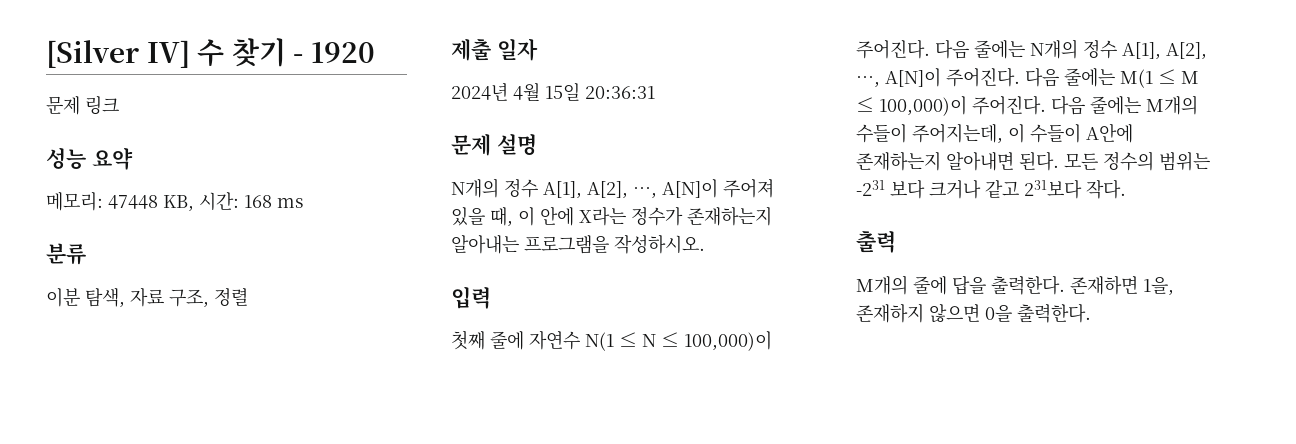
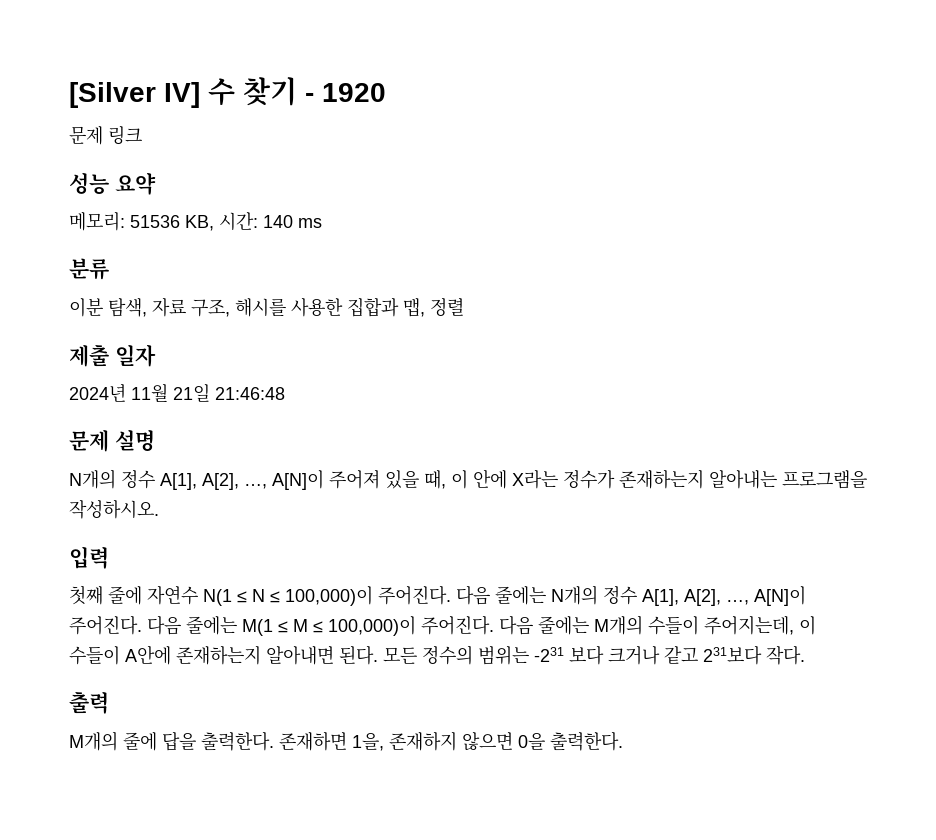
[108,195,158,209] 47448 -> [130,215,180,228] 51536
[244,195,272,208] 168 -> [263,215,293,228] 140
(209, 298) none -> [235,298,425,317] 해시를 사용한 집합과 맵,
[513,83,655,101] 4월 15일 20:36:31 -> [131,384,285,402] 11월 21일 21:46:48

